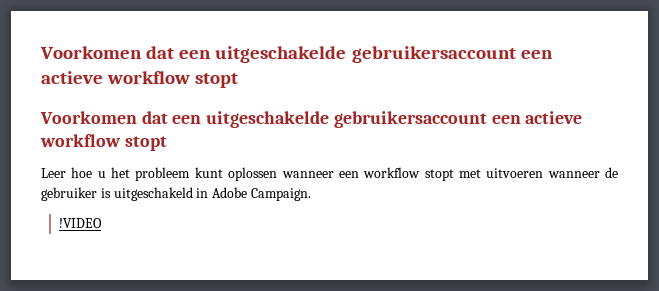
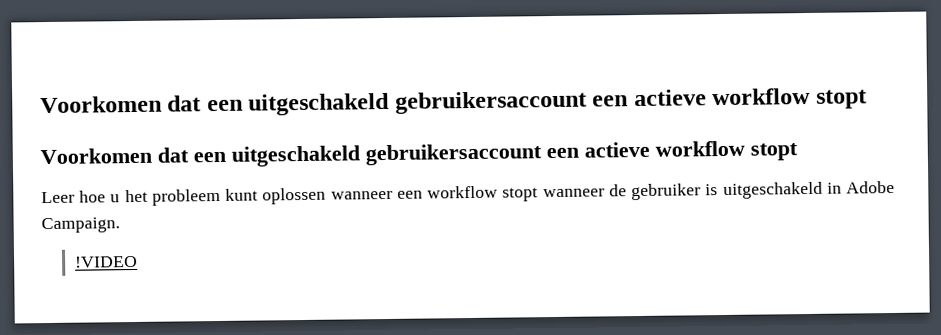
[40,46,347,63] Voorkomen dat een uitgeschakelde -> [40,92,391,116] Voorkomen dat een uitgeschakeld
[206,111,330,128] uitgeschakelde -> [231,145,360,167] uitgeschakeld
[458,168,544,178] met uitvoeren -> (539, 194) none

